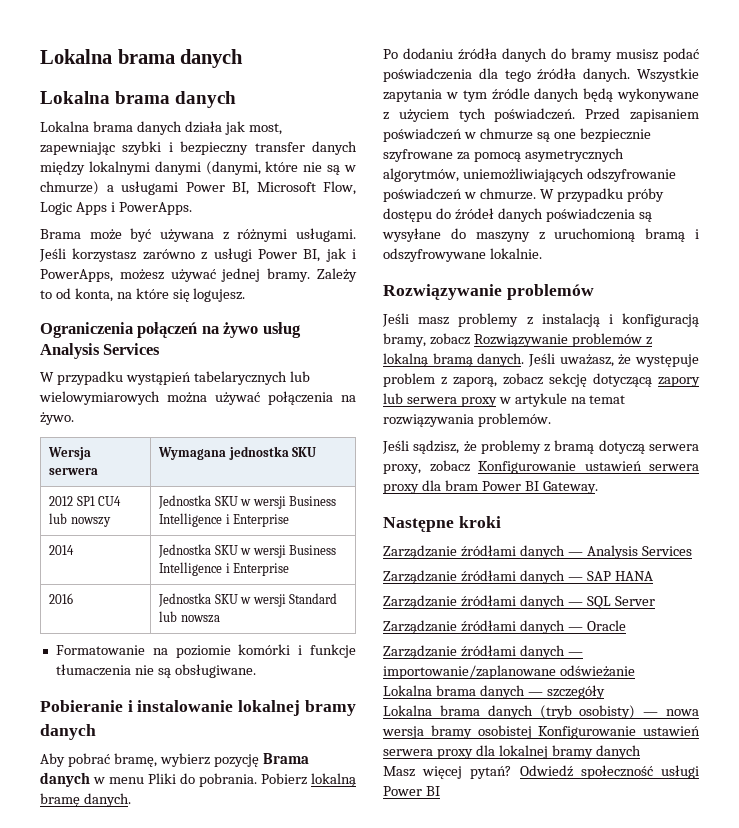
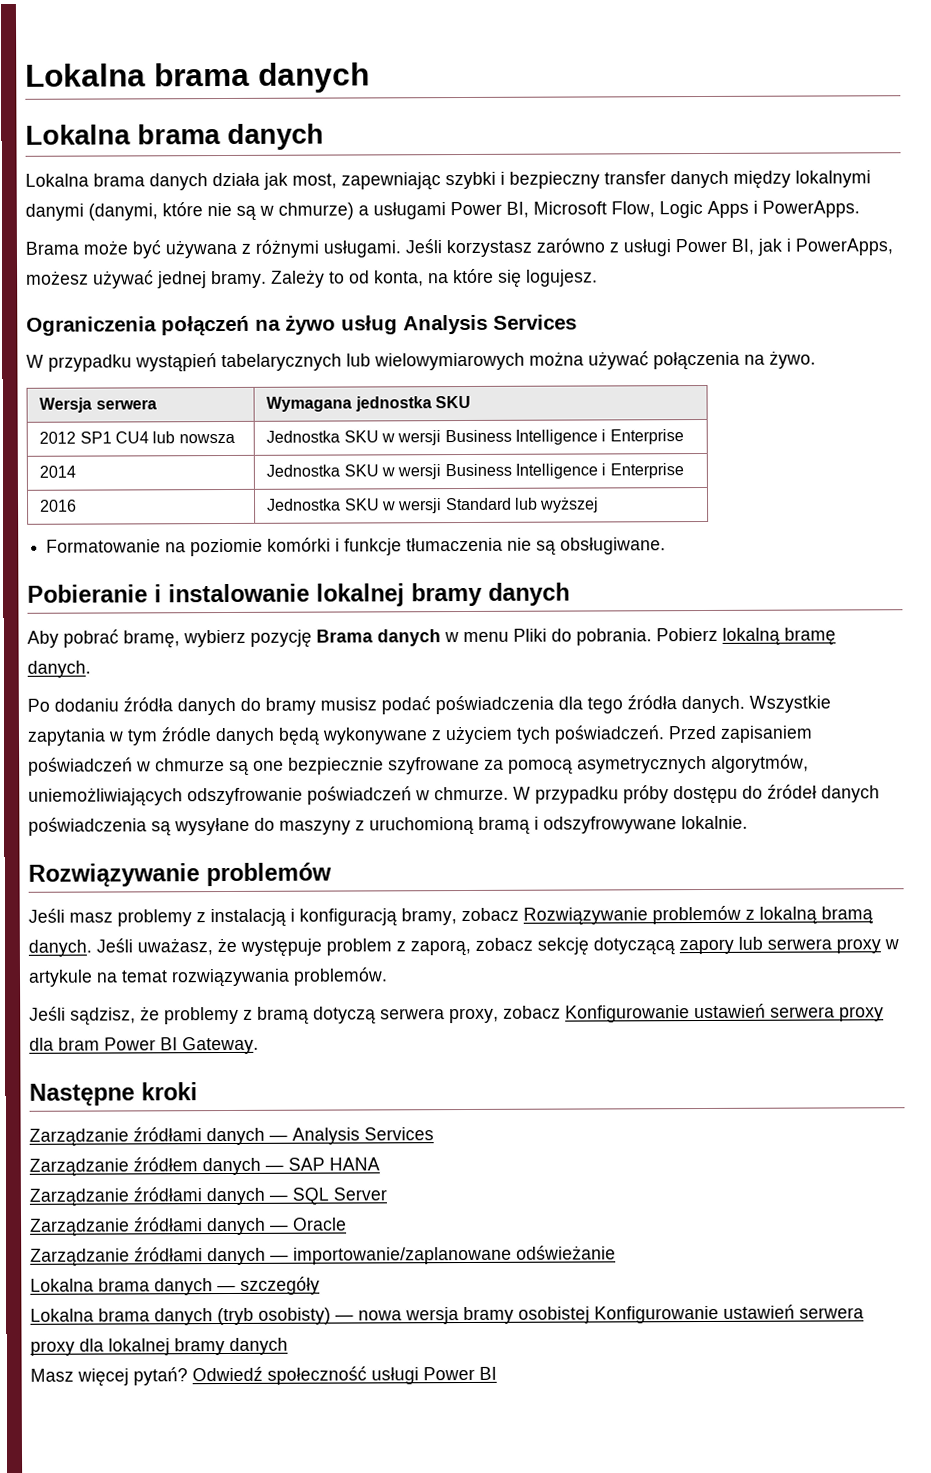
[70,517,111,527] nowszy -> [178,433,235,444] nowsza
[180,615,220,623] nowsza -> [540,497,600,513] wyższej
[460,570,516,582] źródłami -> [133,1157,198,1172] źródłem

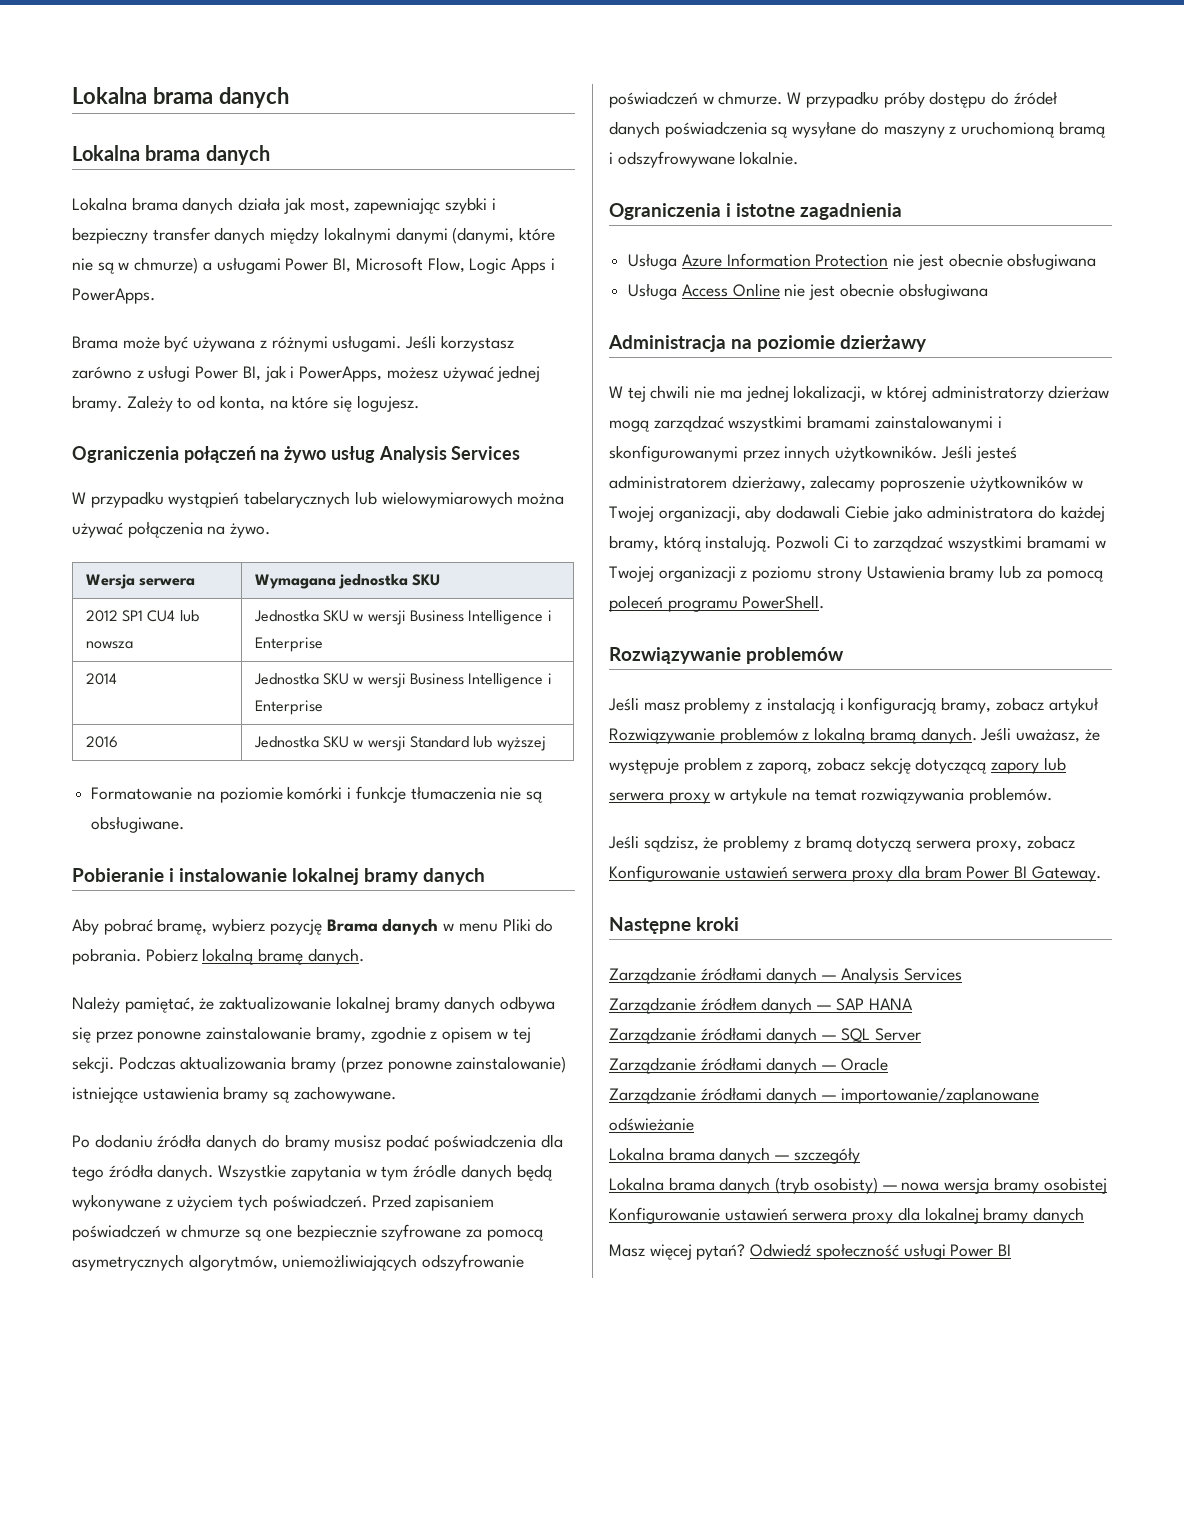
(91, 669) none -> [72,996,556,1013] [72,1026,531,1043] [72,1056,567,1073] [72,1086,396,1103] // Należy pamiętać, że zaktualizowanie lokalnej bramy danych odbywa się przez ponowne zainstalowanie bramy, zgodnie z opisem w tej sekcji. Podczas aktualizowania bramy (przez ponowne zainstalowanie) istniejące ustawienia bramy są zachowywane.
(748, 822) none -> [609,203,902,220] [628,253,1097,270] [628,283,988,300] [608,335,927,352] [609,385,1110,402] [609,415,1002,432] [609,445,1017,462] [609,475,1083,492] [609,505,1105,522] [609,535,1106,552] [609,565,1104,582] [609,595,825,612] // Ograniczenia i istotne zagadnienia // Usługa Azure Information Protection nie jest obecnie obsługiwana // Usługa Access Online nie jest obecnie obsługiwana // Administracja na poziomie dzierżawy // W tej chwili nie ma jednej lokalizacji, w której administratorzy dzierżaw mogą zarządzać wszystkimi bramami zainstalowanymi i skonfigurowanymi przez innych użytkowników. Jeśli jesteś administratorem dzierżawy, zalecamy poproszenie użytkowników w Twojej organizacji, aby dodawali Ciebie jako administratora do każdej bramy, którą instalują. Pozwoli Ci to zarządzać wszystkimi bramami w Twojej organizacji z poziomu strony Ustawienia bramy lub za pomocą poleceń programu PowerShell.
(519, 914) none -> [1048,697,1098,714] artykuł

